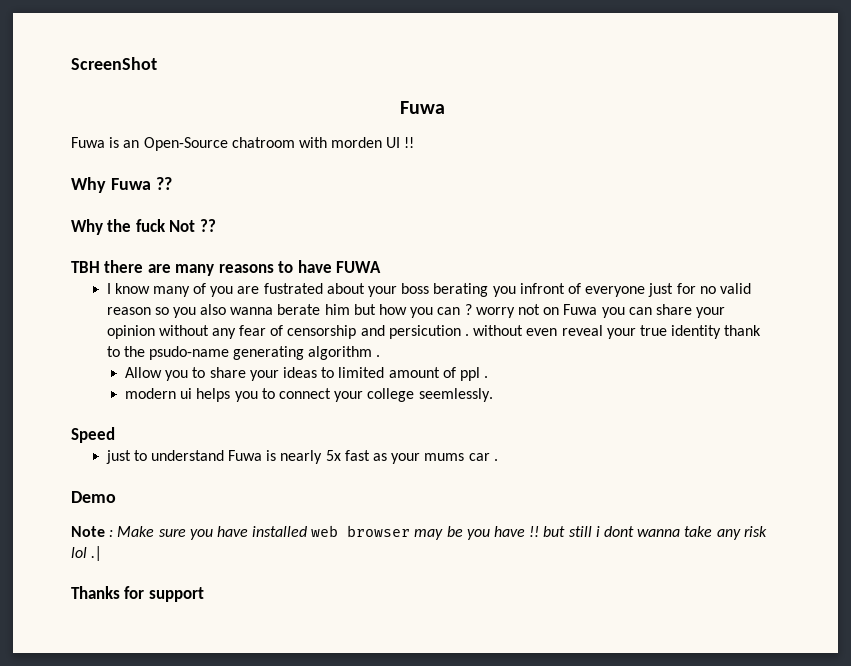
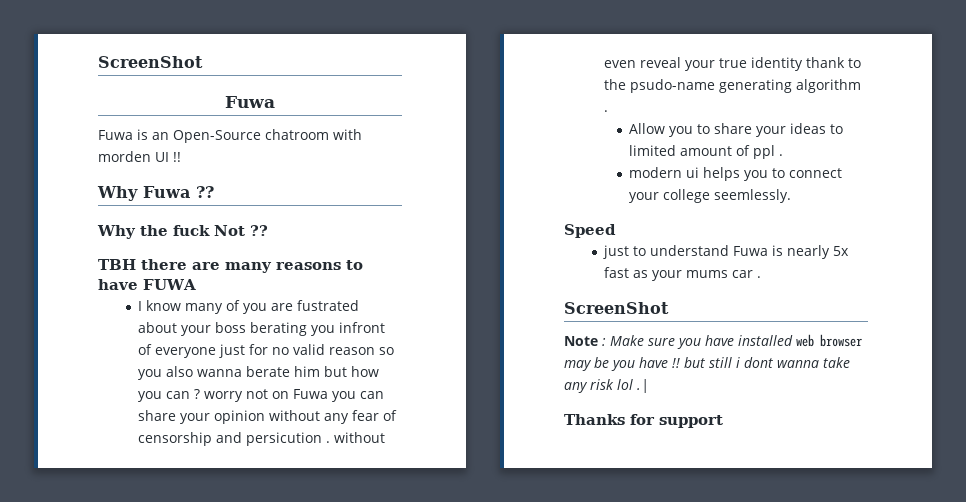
[71,491,116,503] Demo -> [564,302,669,314] ScreenShot

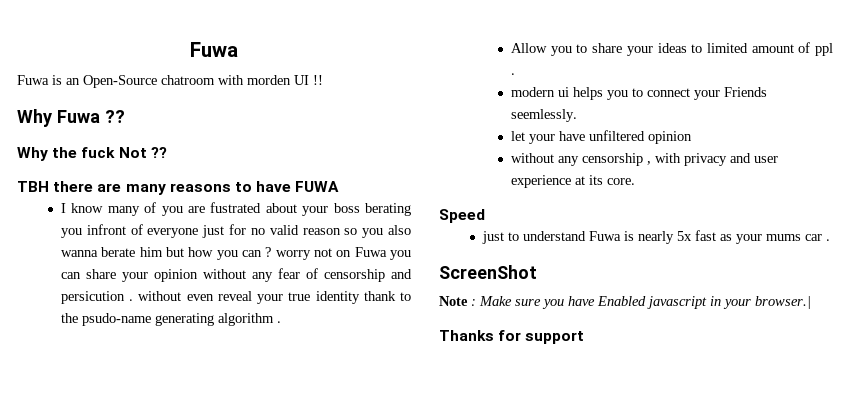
[98,56,203,68] ScreenShot // -> (190, 49) none
[663,189,711,203] college -> [724,87,768,97] Friends
(792, 196) none -> [511,130,693,144] [511,153,779,166] [511,175,636,188] // let your have unfiltered opinion // without any censorship , with privacy and user experience at its core.
[738,334,862,347] [564,357,850,371] [564,379,649,393] installed web browser may be you have !! but still i dont wanna take any risk lol .| -> [597,296,811,309] Enabled javascript in your browser.|

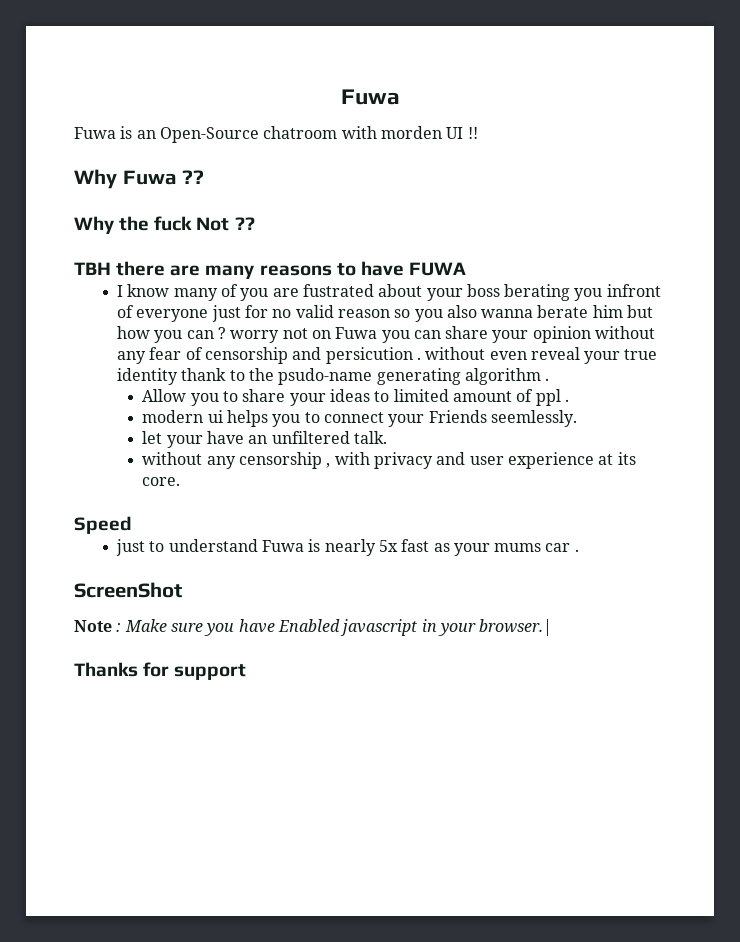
[589,130,693,144] unfiltered opinion -> [248,431,387,444] an unfiltered talk.

